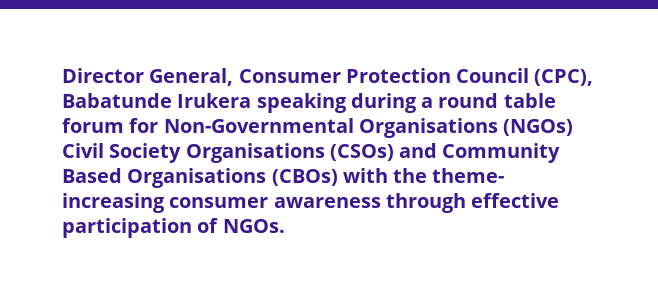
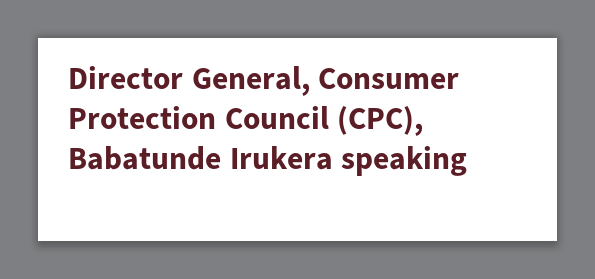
[350,93,556,113] [62,118,574,138] [62,143,561,163] [62,168,505,188] [62,193,560,213] [62,218,285,238] during a round table forum for Non-Governmental Organisations (NGOs) Civil Society Organisations (CSOs) and Community Based Organisations (CBOs) with the theme- increasing consumer awareness through effective participation of NGOs. -> (468, 161) none

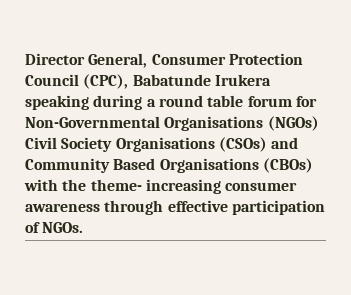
(468, 161) none -> [93,95,317,110] [25,116,319,131] [25,137,299,152] [25,158,313,173] [24,179,298,194] [25,200,325,215] [25,222,84,233] during a round table forum for Non-Governmental Organisations (NGOs) Civil Society Organisations (CSOs) and Community Based Organisations (CBOs) with the theme- increasing consumer awareness through effective participation of NGOs.

